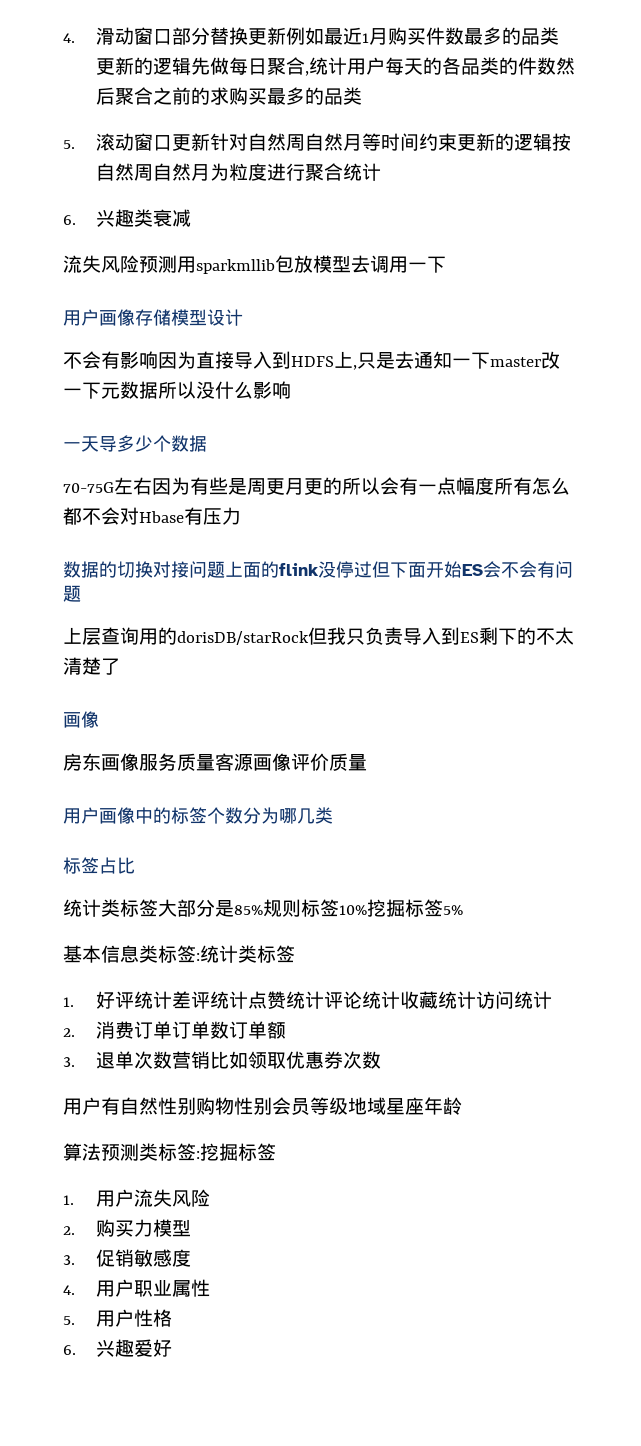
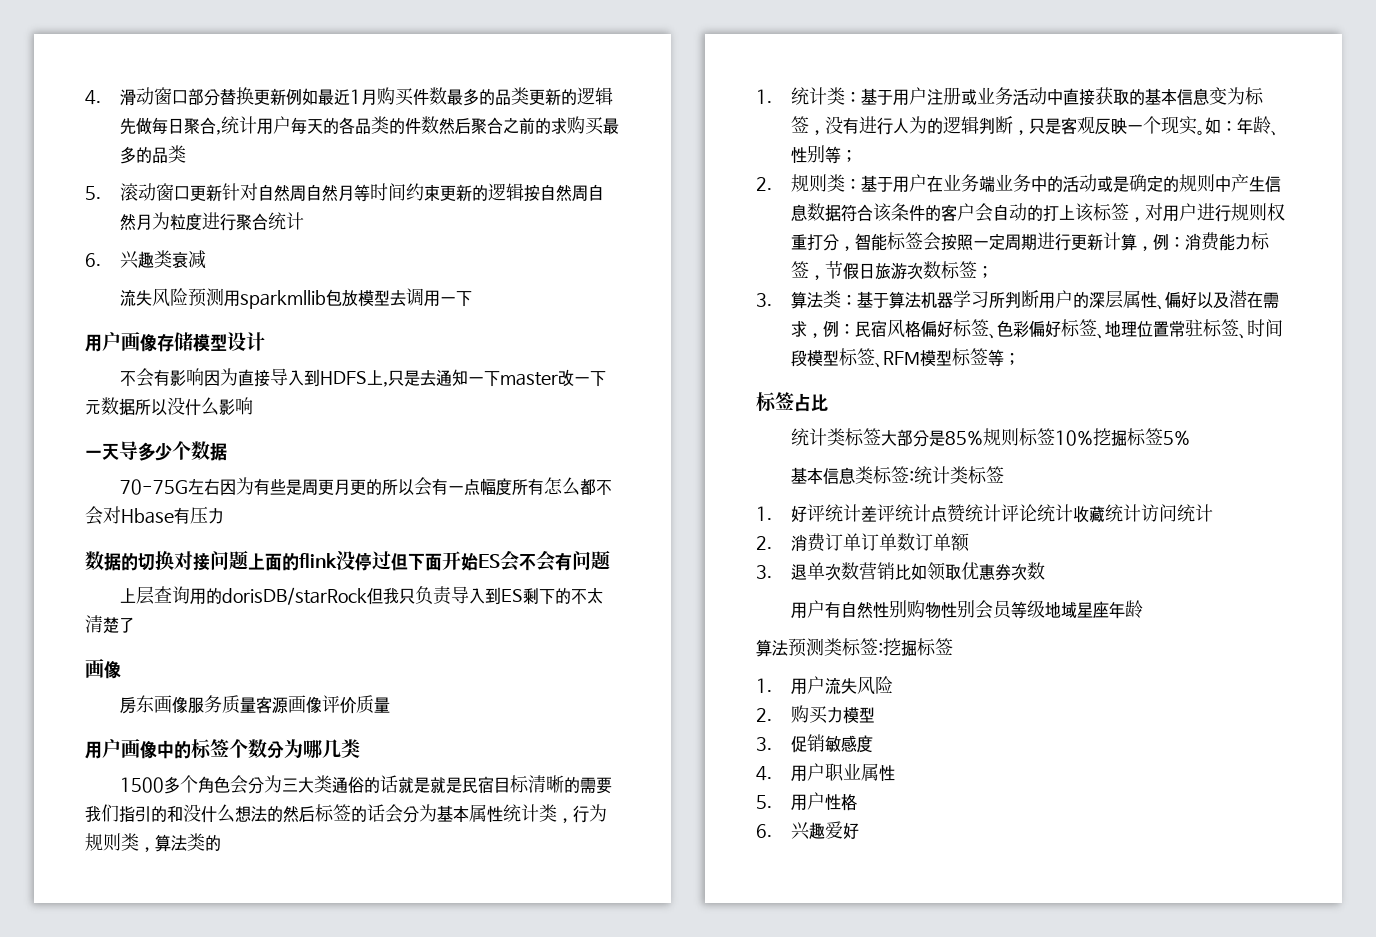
(333, 815) none -> [119,775,612,794] [85,804,607,823] [85,833,221,852] [756,87,1265,106] [791,116,1280,136] [791,145,858,164] [756,174,1282,193] [791,203,1286,222] [791,232,1271,251] [791,261,994,280] [756,290,1280,310] [791,319,1284,339] [791,348,1021,368] // 1500多个角色会分为三大类通俗的话就是就是民宿目标清晰的需要我们指引的和没什么想法的然后标签的话会分为基本属性统计类，行为规则类，算法类的 // 1.统计类：基于用户注册或业务活动中直接获取的基本信息变为标签，没有进行人为的逻辑判断，只是客观反映一个现实。如：年龄、性别等； // 2.规则类：基于用户在业务端业务中的活动或是确定的规则中产生信息数据符合该条件的客户会自动的打上该标签，对用户进行规则权重打分，智能标签会按照一定周期进行更新计算，例：消费能力标签，节假日旅游次数标签； // 3.算法类：基于算法机器学习所判断用户的深层属性、偏好以及潜在需求，例：民宿风格偏好标签、色彩偏好标签、地理位置常驻标签、时间段模型标签、RFM模型标签等；

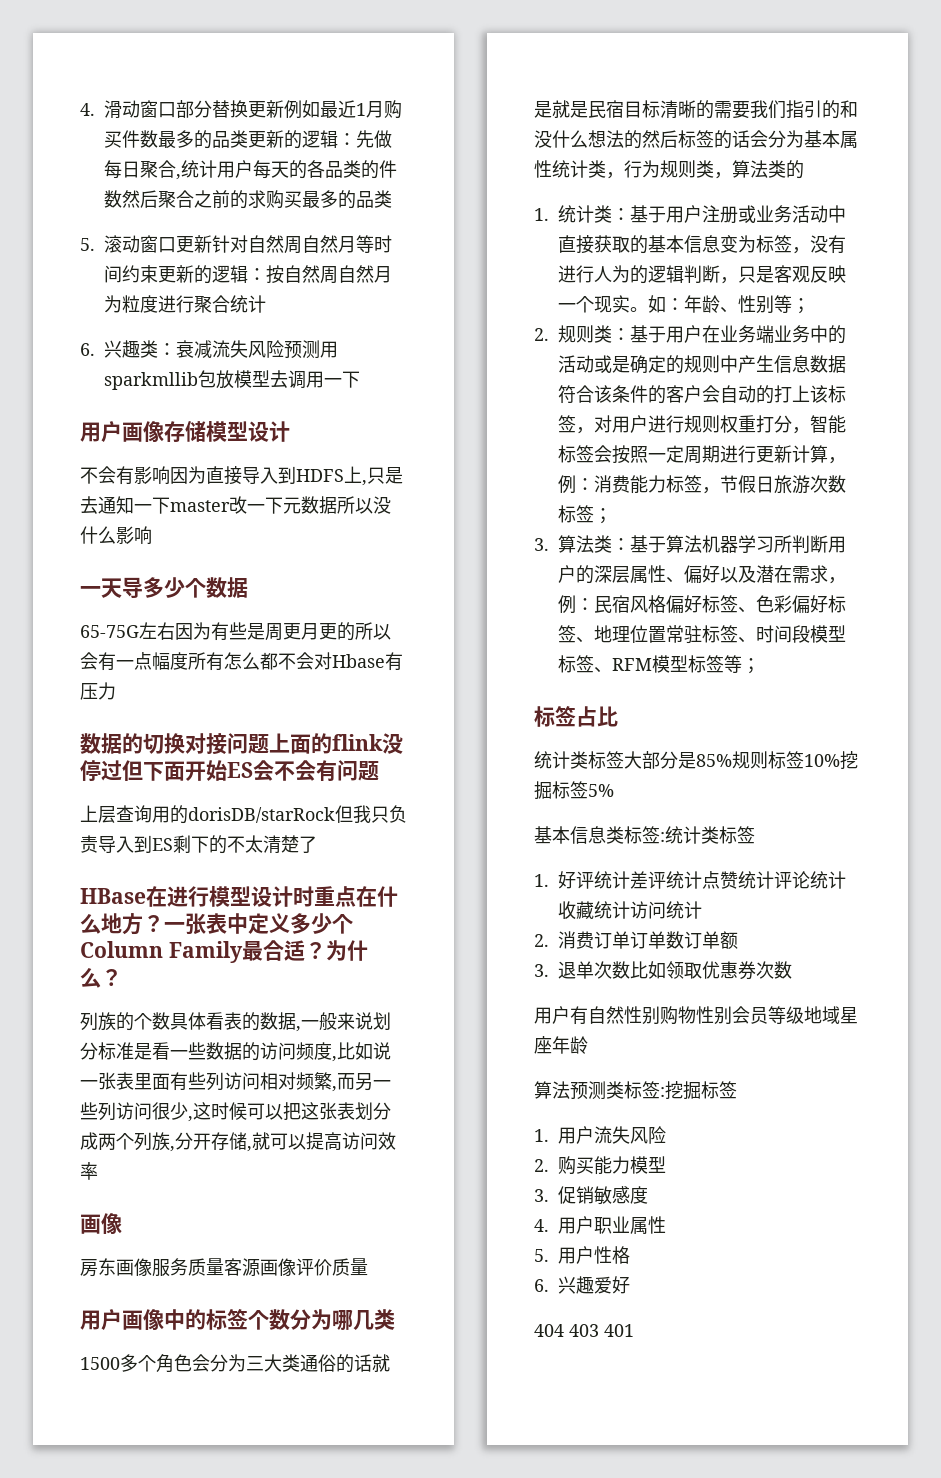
(614, 96) none -> [338,133,356,146] ：
(525, 192) none -> [248,268,266,281] ：
(173, 259) none -> [158,343,176,356] ：
(207, 259) // -> (212, 349) none
[119,479,188,495] 70-75G -> [80,625,139,638] 65-75G
(135, 625) none -> [80,886,398,907] [80,913,353,935] [80,940,368,963] [80,968,122,988] [80,1012,391,1032] [80,1042,391,1062] [80,1072,391,1092] [80,1102,391,1122] [80,1132,396,1152] [80,1162,98,1180] // HBase在进行模型设计时重点在什么地方？一张表中定义多少个Column Family最合适？为什么？ // 列族的个数具体看表的数据,一般来说划分标准是看一些数据的访问频度,比如说一张表里面有些列访问相对频繁,而另一些列访问很少,这时候可以把这张表划分成两个列族,分开存储,就可以提高访问效率
[859,562,896,580] 营销 -> (630, 970) none
(829, 715) none -> [594,1156,612,1175] 能
(860, 831) none -> [534,1324,634,1337] // 404 403 401

